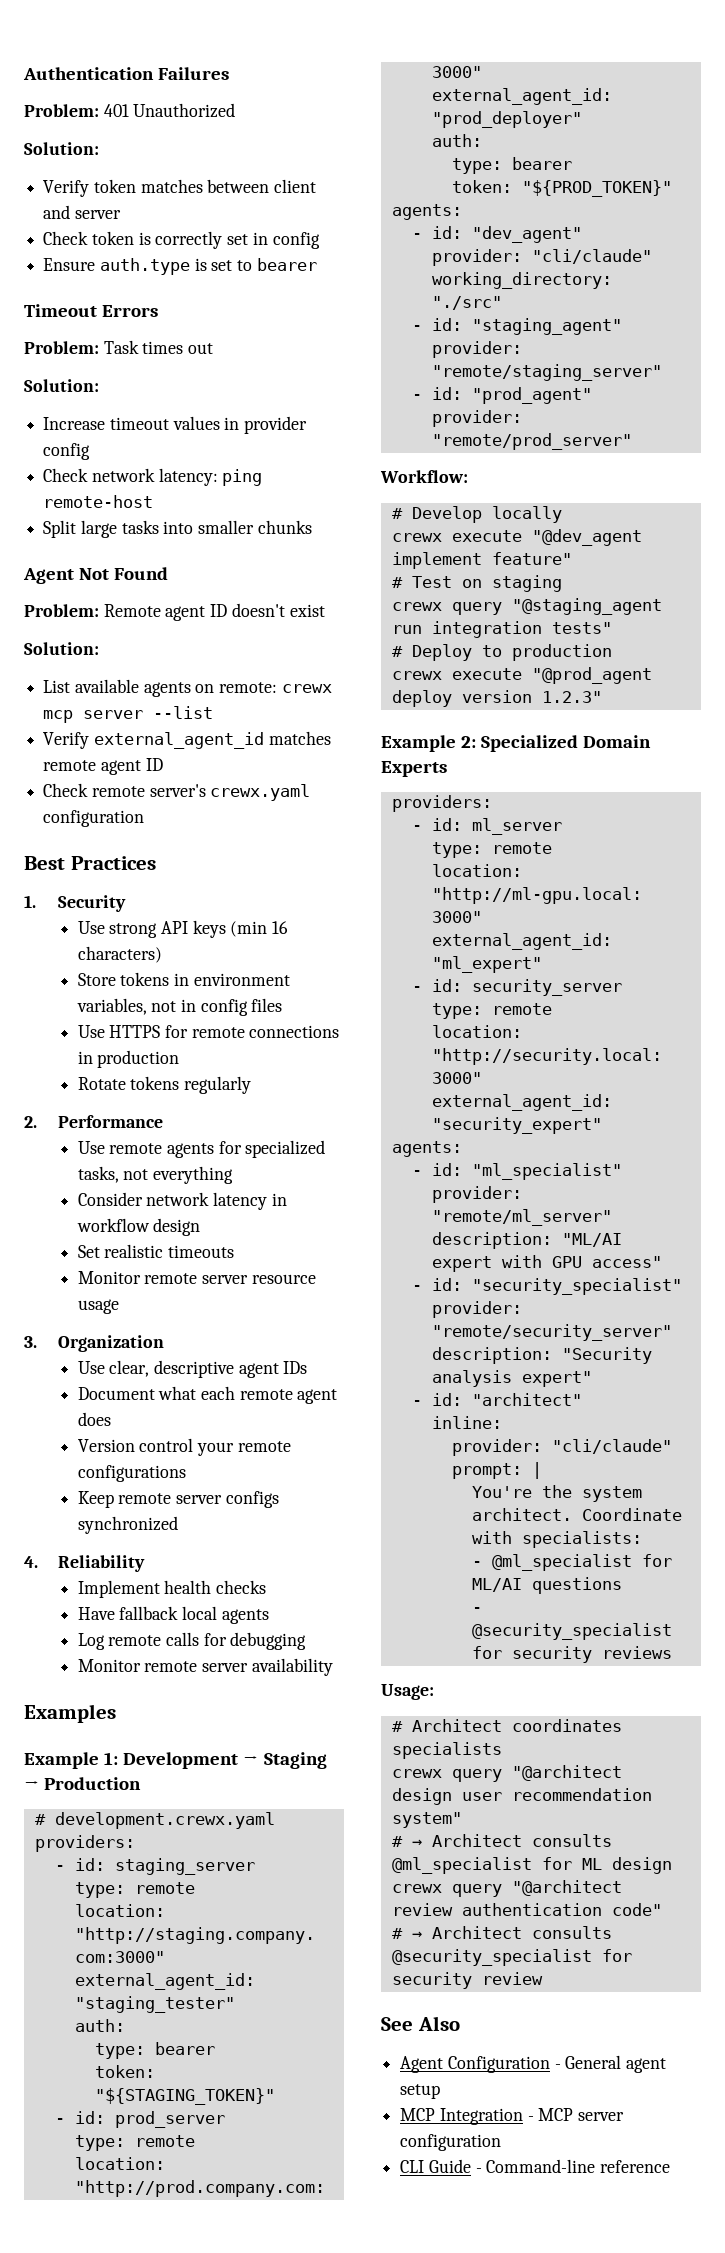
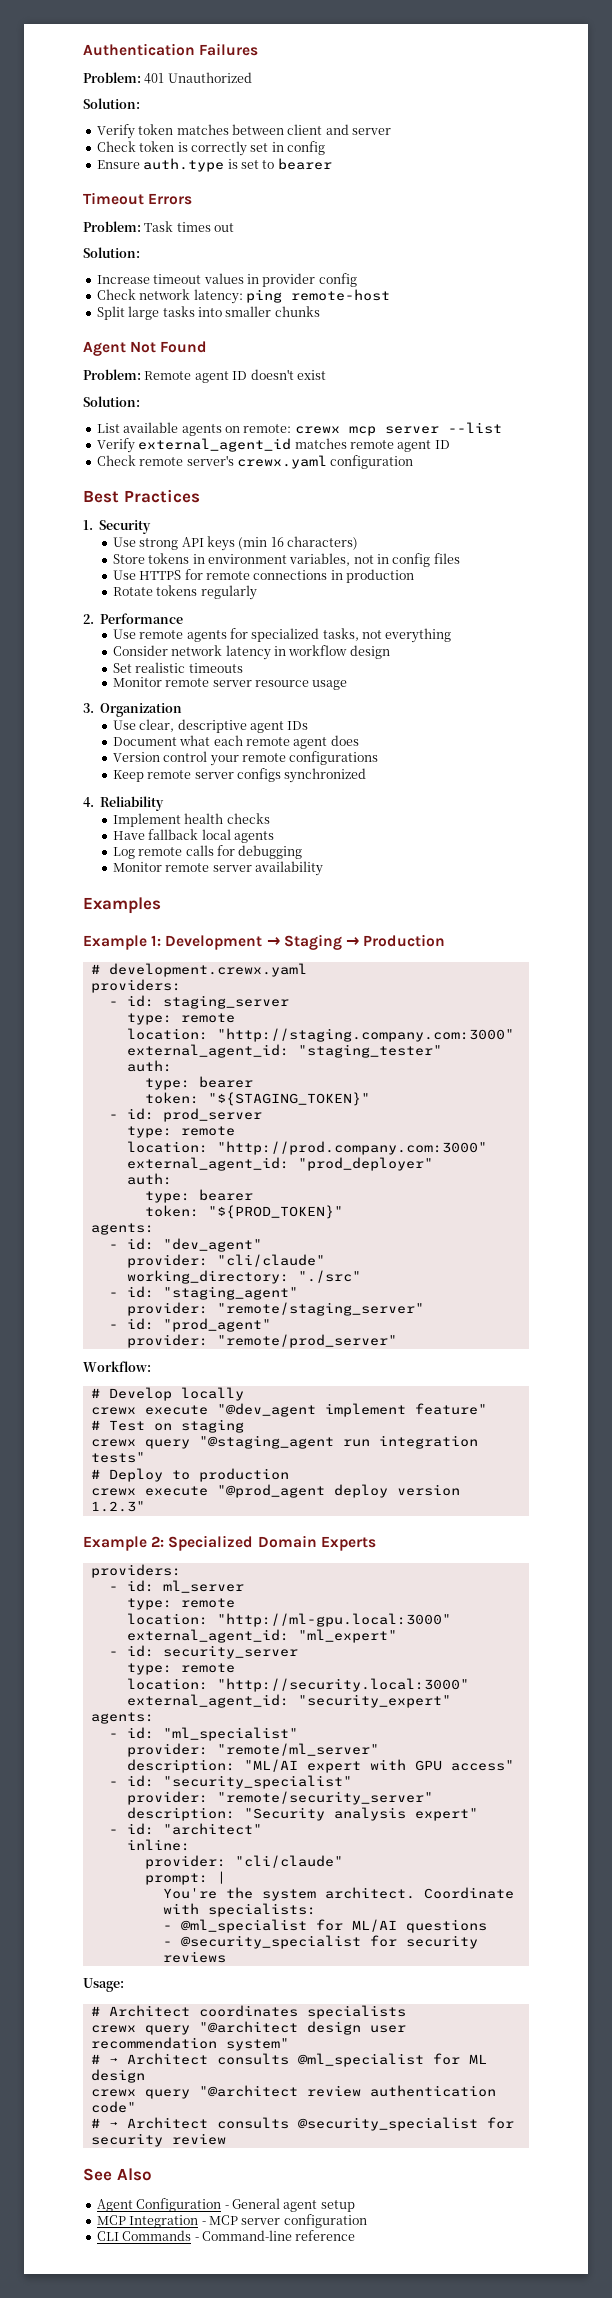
[428,2159,471,2173] Guide -> [122,2230,192,2241] Commands

